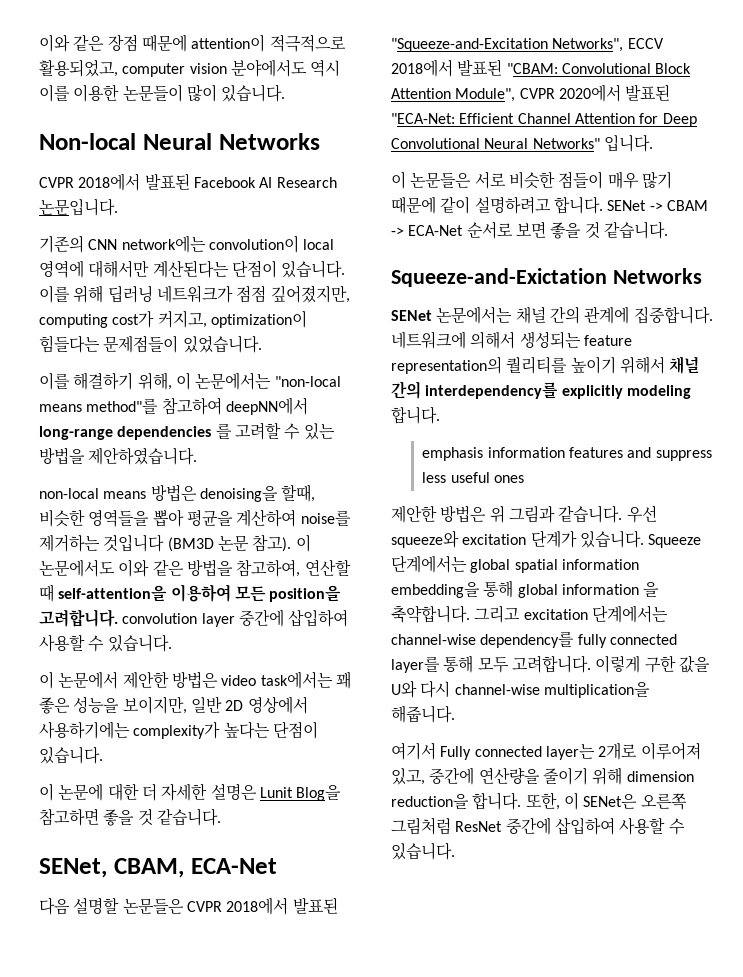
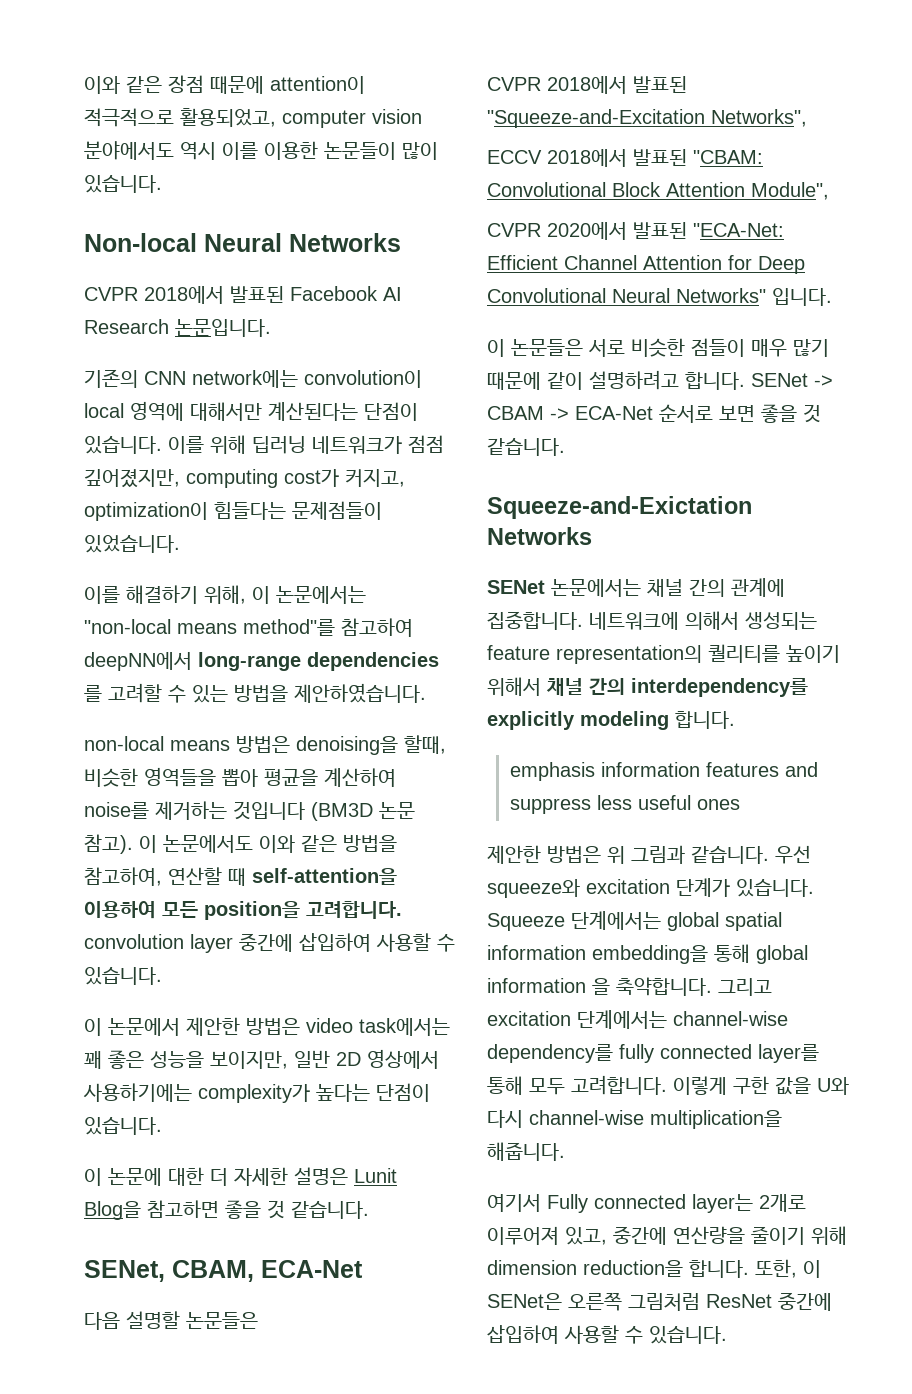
(184, 906) none -> (258, 1320) //
(624, 45) none -> (807, 118) //
(516, 95) none -> (829, 191) //

